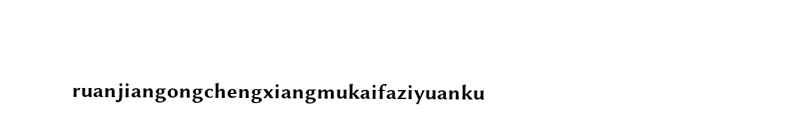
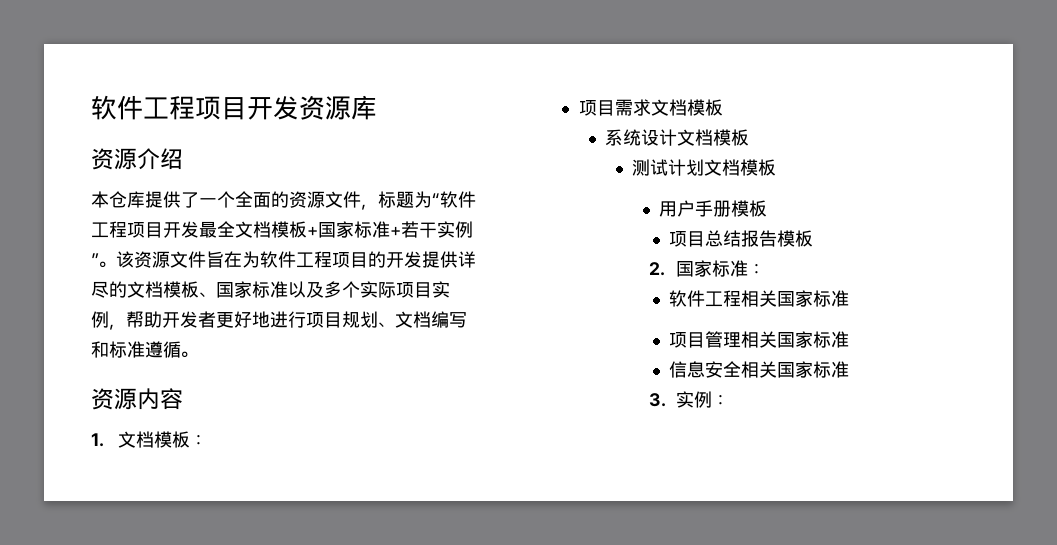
[71,81,485,105] ruanjiangongchengxiangmukaifaziyuanku -> [91,95,377,120] [91,148,183,170] [91,191,476,210] [91,221,473,238] [91,251,476,268] [91,281,450,298] [91,311,467,330] [91,341,198,358] [91,388,183,410] [91,431,207,448] [578,99,723,116] [605,129,750,146] [632,159,777,176] [658,200,767,217] [668,230,813,247] [649,260,765,277] [668,290,849,307] [668,331,849,348] [668,361,849,378] [649,391,729,408] 软件工程项目开发资源库 // 资源介绍 // 本仓库提供了一个全面的资源文件，标题为“软件工程项目开发最全文档模板+国家标准+若干实例”。该资源文件旨在为软件工程项目的开发提供详尽的文档模板、国家标准以及多个实际项目实例，帮助开发者更好地进行项目规划、文档编写和标准遵循。 // 资源内容 // 1.文档模板： // 项目需求文档模板 // 系统设计文档模板 // 测试计划文档模板 // 用户手册模板 // 项目总结报告模板 // 2.国家标准： // 软件工程相关国家标准 // 项目管理相关国家标准 // 信息安全相关国家标准 // 3.实例：

